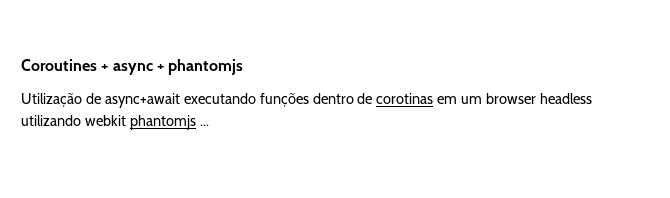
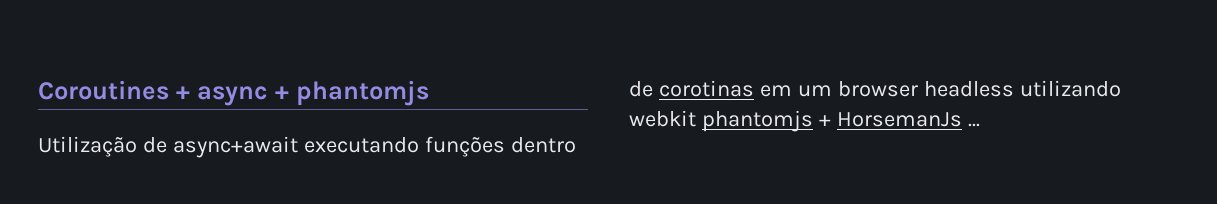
(196, 122) none -> [818,112,962,127] + HorsemanJs

